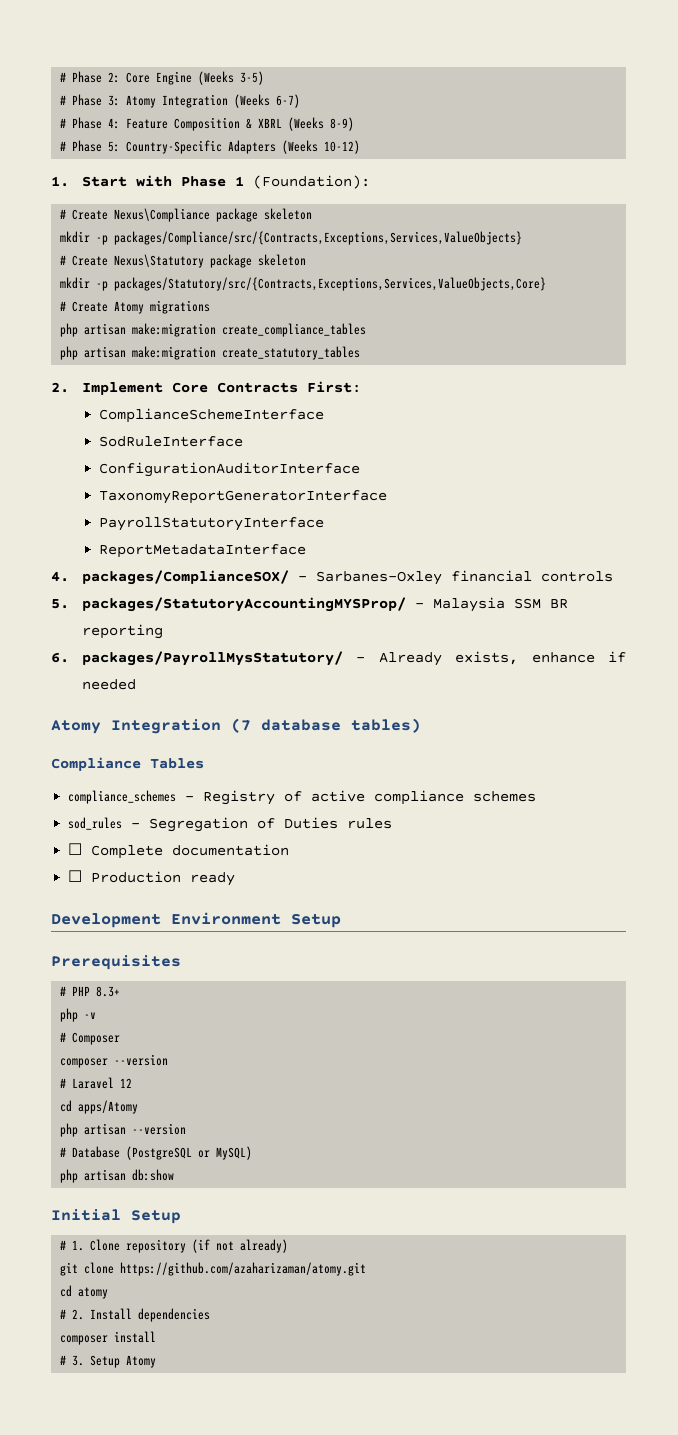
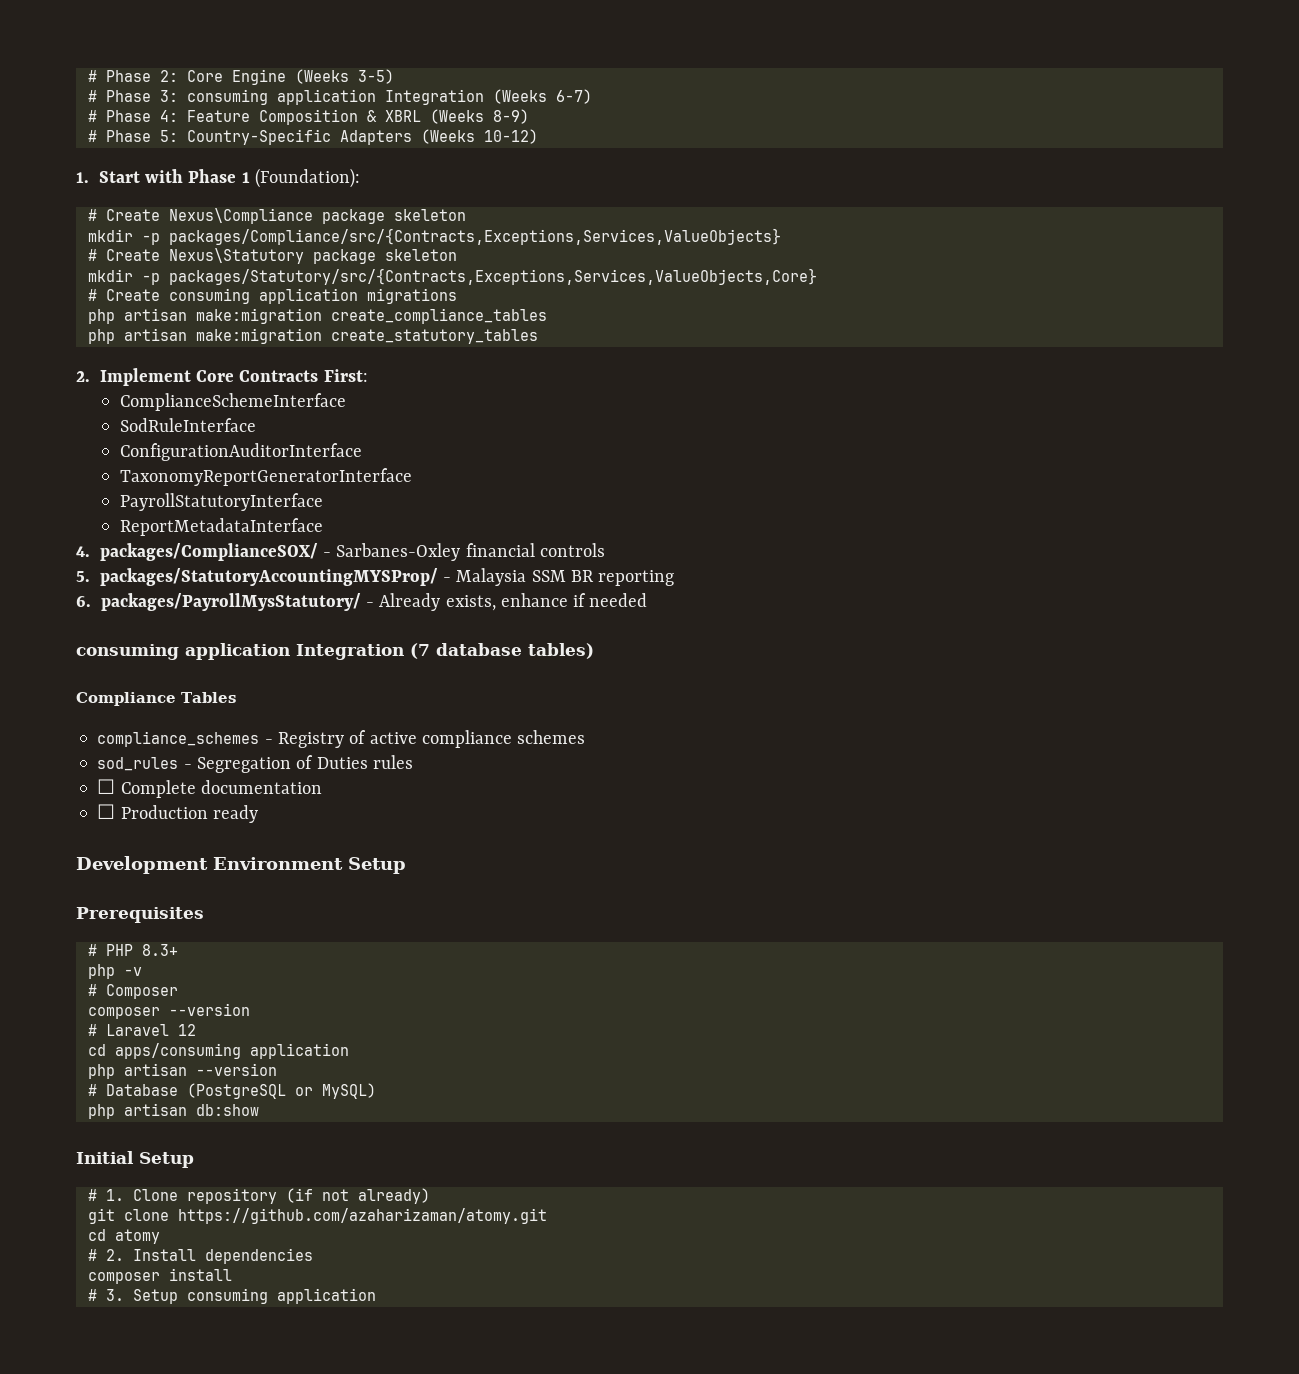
[126,95,157,108] Atomy -> [186,89,376,105] consuming application
[114,301,145,314] Atomy -> [168,288,358,304] consuming application
[51,720,101,734] Atomy -> [76,643,290,660] consuming application
[78,1100,139,1114] apps/Atomy -> [114,1043,349,1059] apps/consuming application
[126,1355,157,1368] Atomy -> [186,1288,376,1304] consuming application

